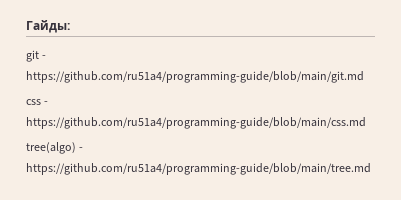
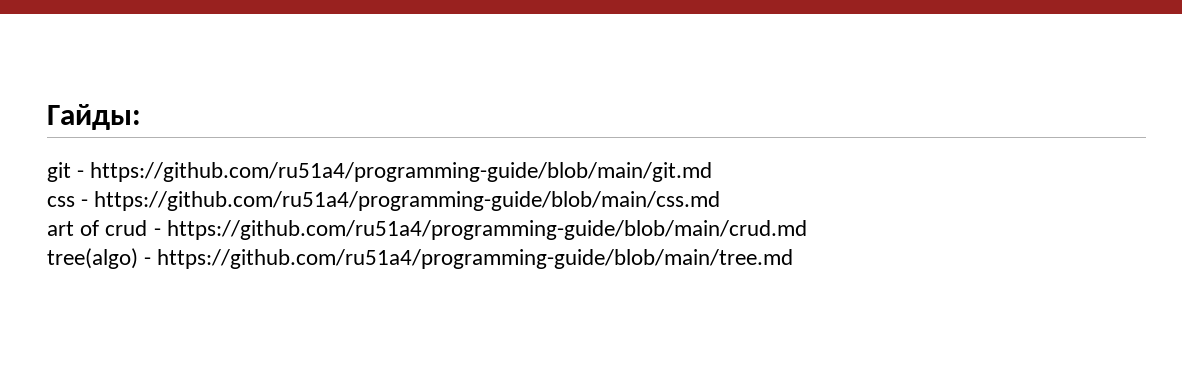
(366, 123) none -> [47,220,807,240] // art of crud - https://github.com/ru51a4/programming-guide/blob/main/crud.md

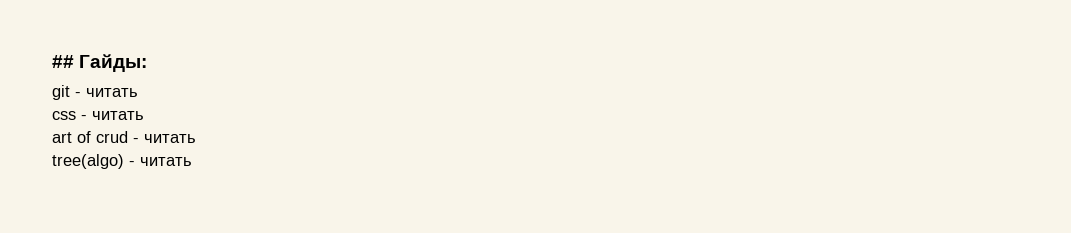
(47, 117) none -> [52,55,74,68] ##
[90,162,713,182] https://github.com/ru51a4/programming-guide/blob/main/git.md -> [86,88,138,97] читать
[94,191,721,211] https://github.com/ru51a4/programming-guide/blob/main/css.md -> [92,111,144,120] читать
[166,220,807,240] https://github.com/ru51a4/programming-guide/blob/main/crud.md -> [144,134,196,143] читать
[157,249,794,269] https://github.com/ru51a4/programming-guide/blob/main/tree.md -> [140,157,192,166] читать

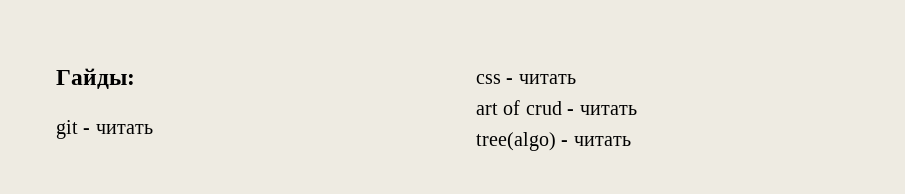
[52,55,74,68] ## -> (56, 78) none

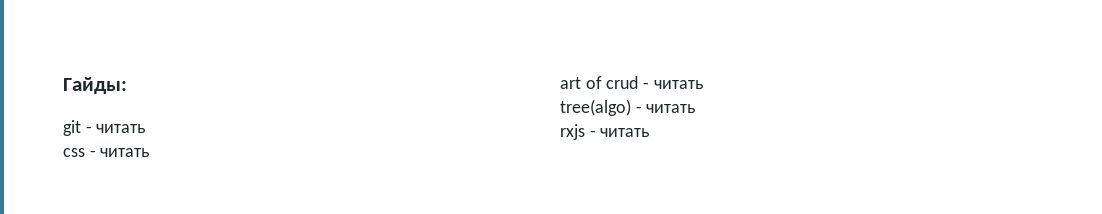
(631, 141) none -> [560,124,650,140] // rxjs - читать

